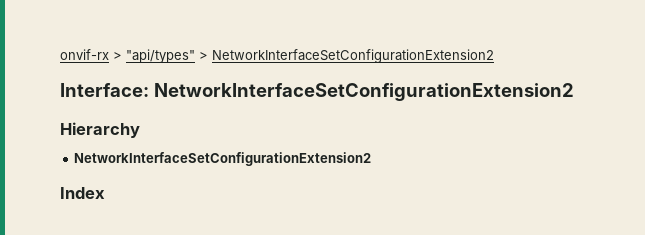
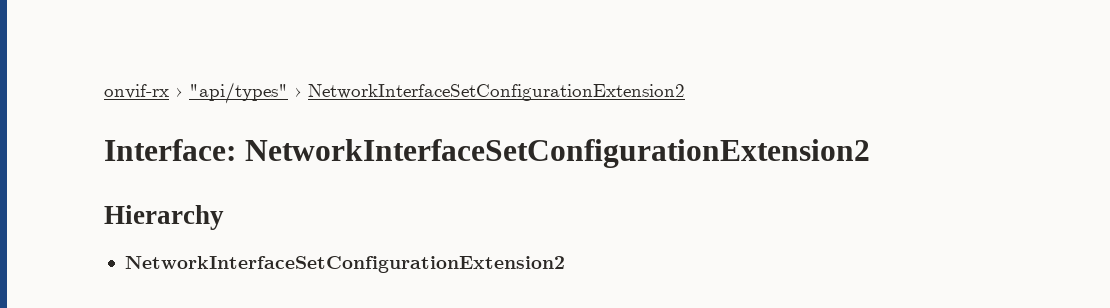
[113,49,208,63] > "api/types" > -> [175,82,302,104] › "api/types" ›
[60,187,105,199] // Index -> (565, 264) none

